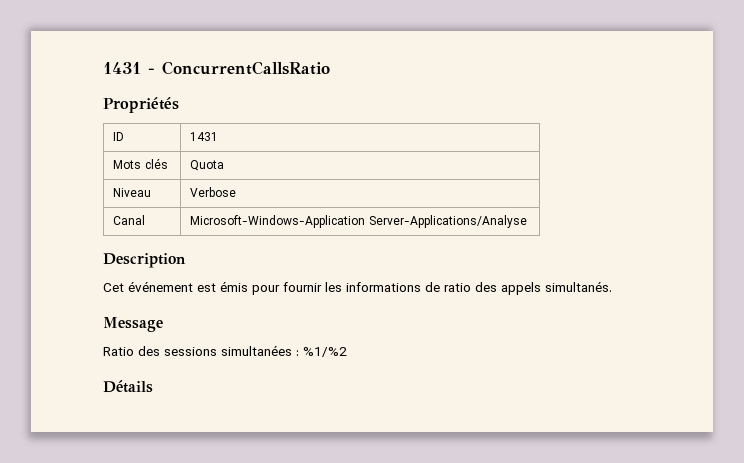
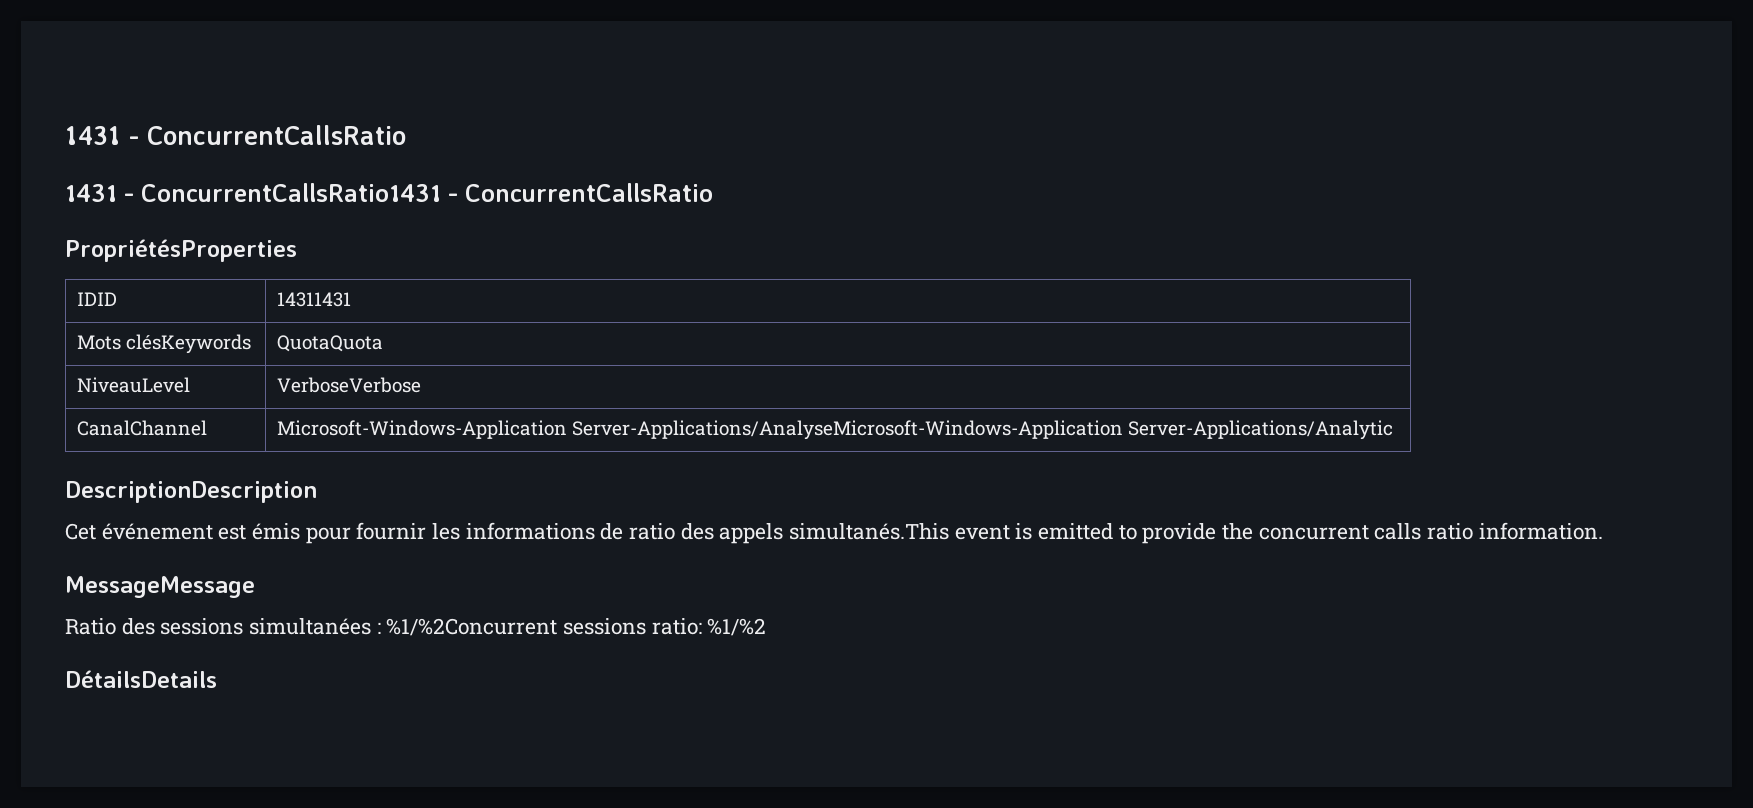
[103,97,179,113] [113,132,125,141] [190,132,219,141] [113,158,168,169] [190,160,225,171] [113,188,152,197] [190,187,237,197] [113,215,146,225] [190,215,527,228] [103,253,186,268] Propriétés // ID | 1431 // Mots clés | Quota // Niveau | Verbose // Canal | Microsoft-Windows-Application Server-Applications/Analyse // Description -> [65,183,713,202] [65,239,297,262] [77,292,118,306] [277,292,352,307] [77,334,252,354] [277,335,384,352] [77,377,191,393] [277,377,422,393] [77,420,208,436] [277,420,1394,440] [65,481,317,503] 1431 - ConcurrentCallsRatio1431 - ConcurrentCallsRatio // PropriétésProperties // IDID | 14311431 // Mots clésKeywords | QuotaQuota // NiveauLevel | VerboseVerbose // CanalChannel | Microsoft-Windows-Application Server-Applications/AnalyseMicrosoft-Windows-Application Server-Applications/Analytic // DescriptionDescription
[545,281,612,292] [103,317,163,332] simultanés. // Message -> [789,522,1603,544] [65,576,255,598] simultanés.This event is emitted to provide the concurrent calls ratio information. // MessageMessage
(299, 353) none -> [386,618,702,636] %1/%2Concurrent sessions ratio:
[103,380,153,393] Détails -> [65,670,217,688] DétailsDetails

